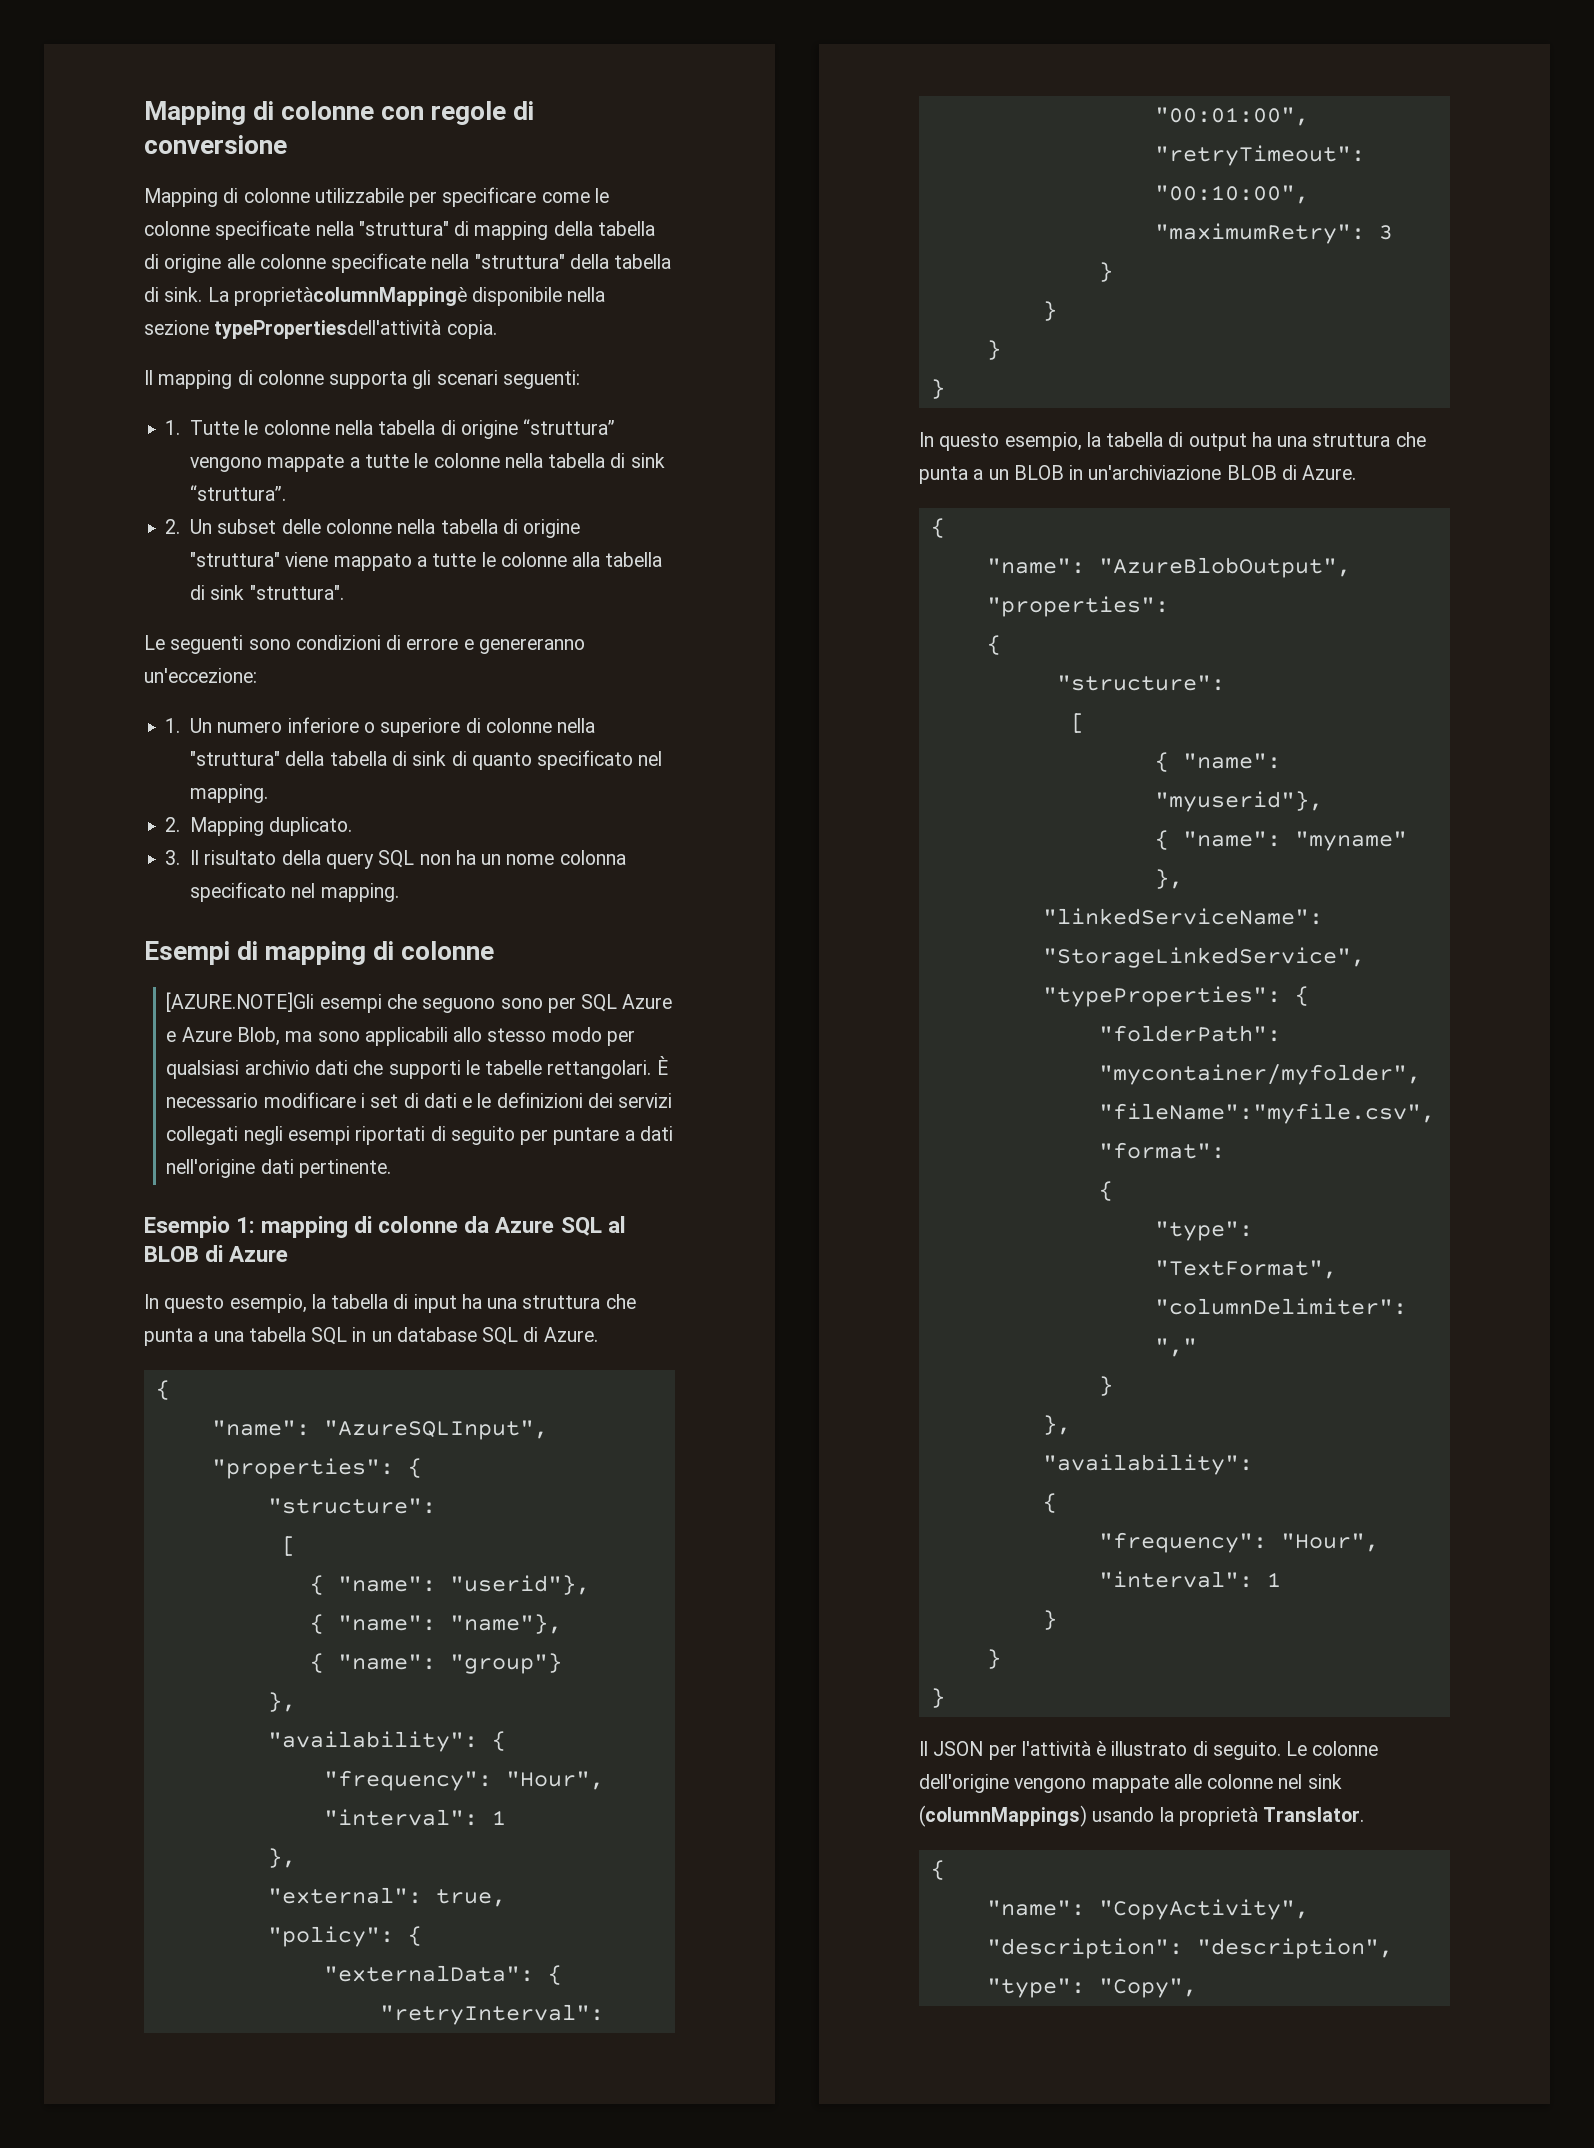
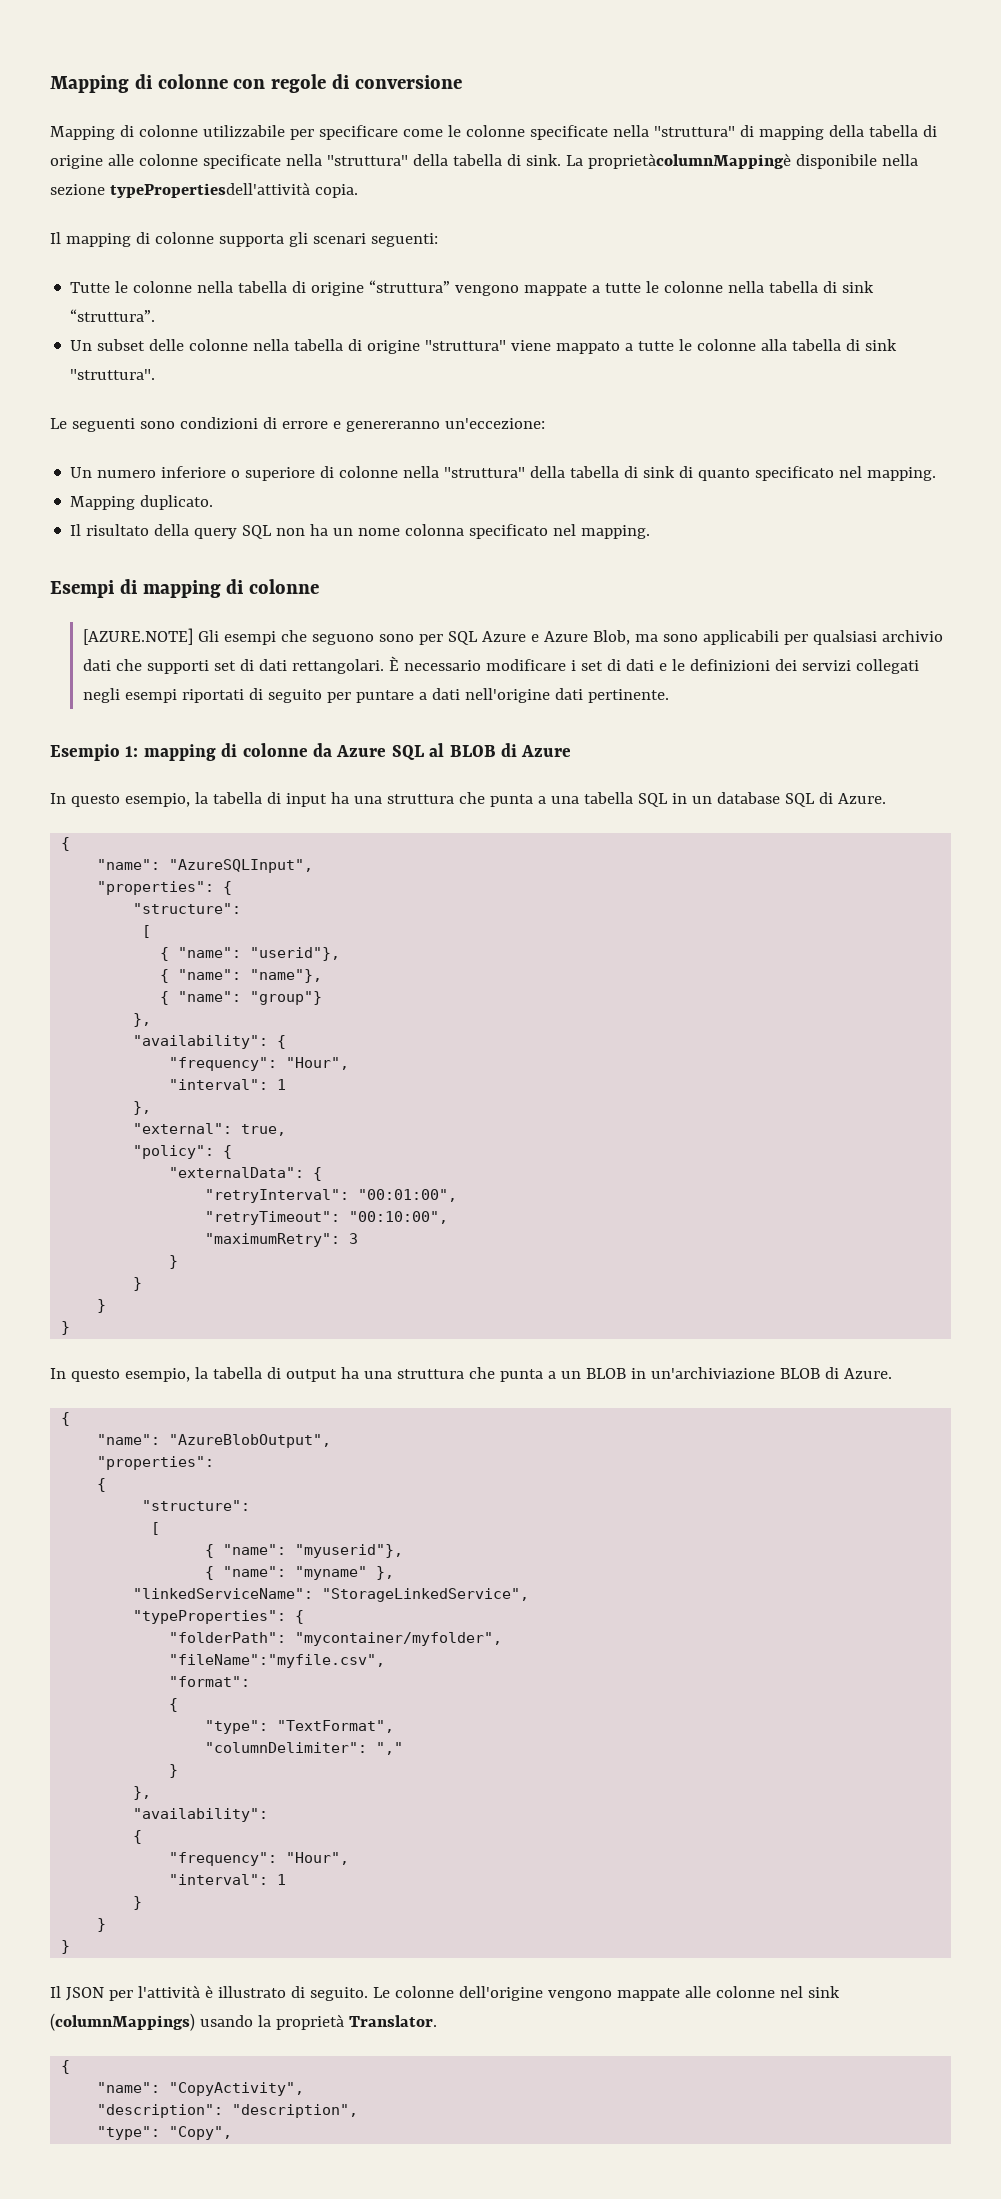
[165,420,181,435] 1. -> (438, 240) none
[165,519,181,534] 2. -> (156, 315) none
[165,718,181,733] 1. -> (545, 423) none
[165,817,181,832] 2. -> (937, 474) none
[165,850,181,865] 3. -> (214, 502) none
[166,992,315,1012] [AZURE.NOTE]Gli -> [83,628,220,645] [AZURE.NOTE] Gli
[453,1027,602,1042] allo stesso modo -> (779, 637) none
[465,1060,543,1075] le tabelle -> [214,659,287,671] set di dati

